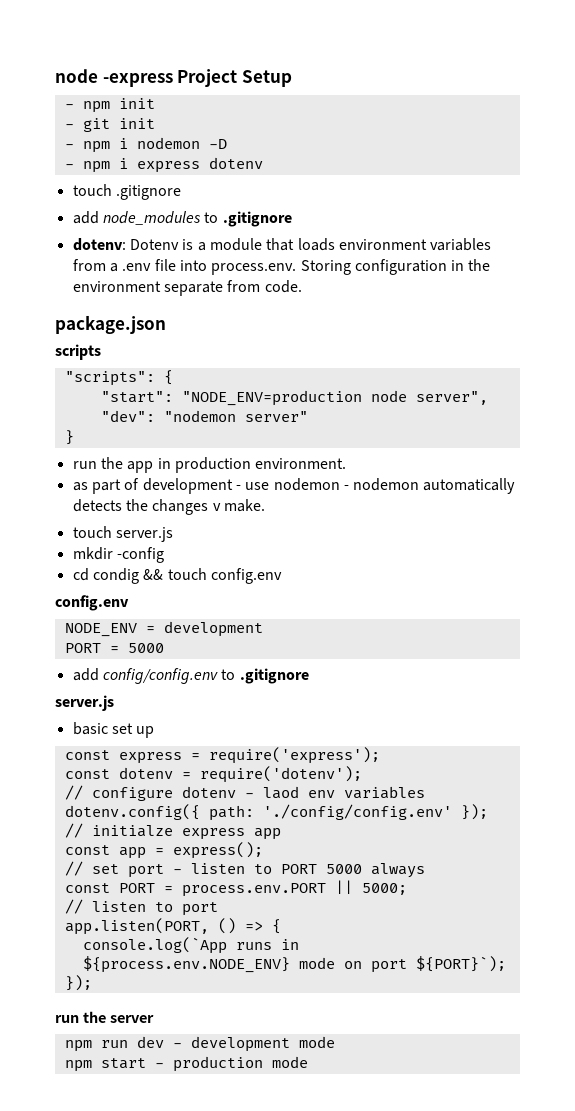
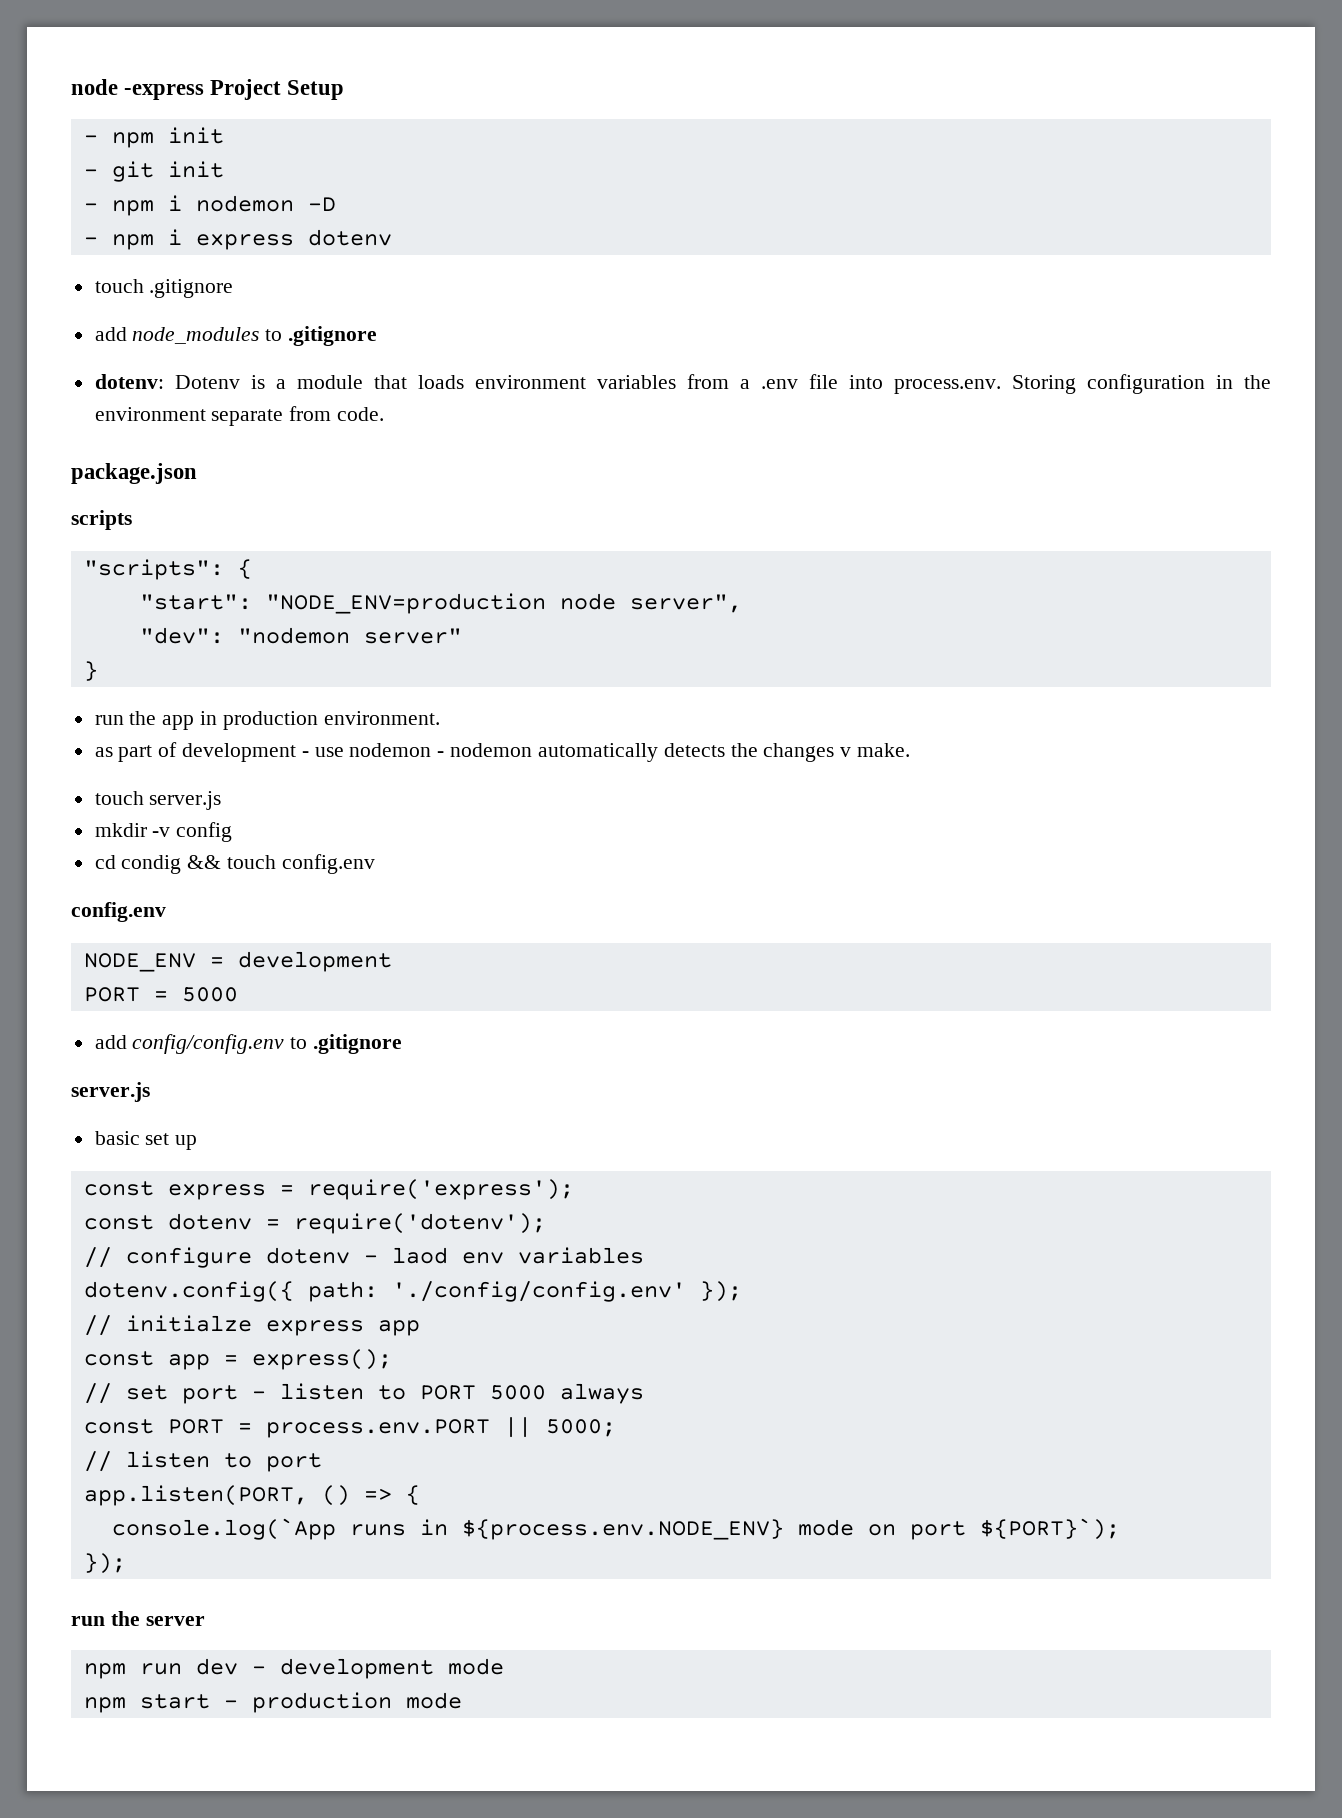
[116,547,164,563] -config -> [152,822,233,842] -v config

